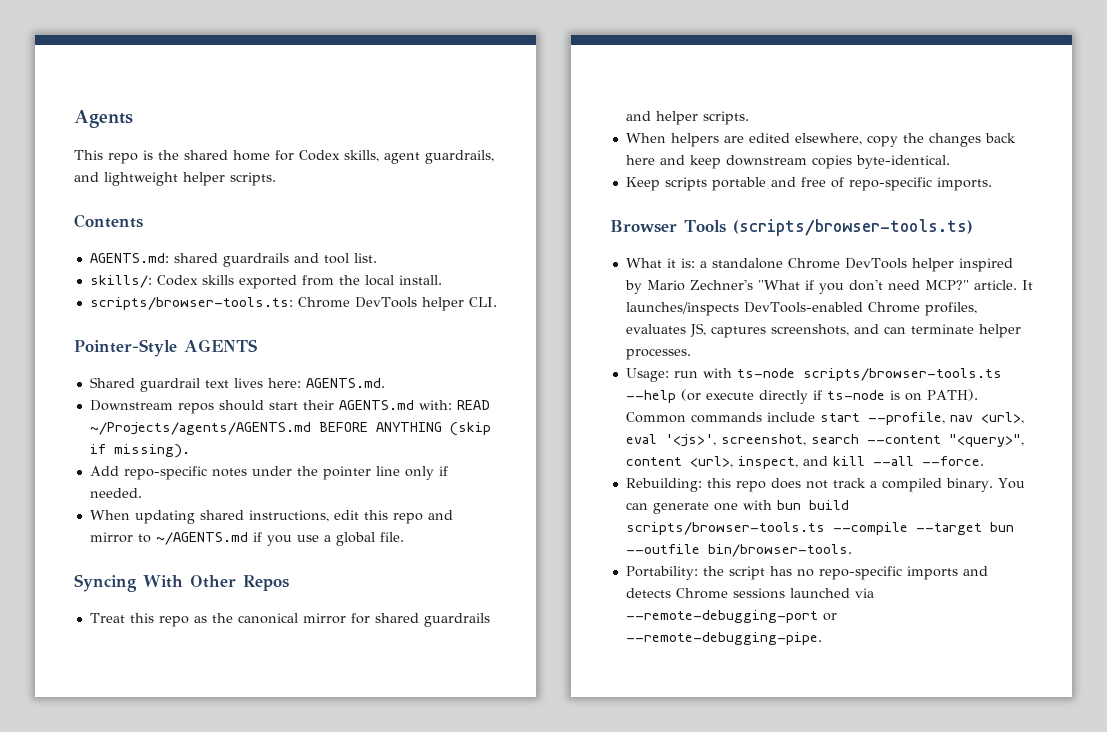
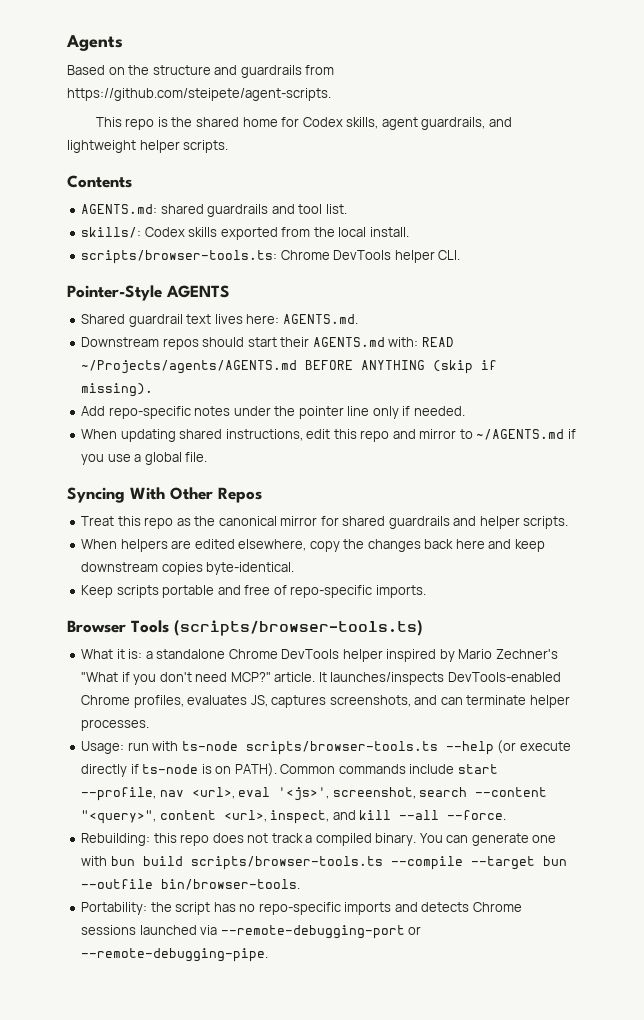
(133, 119) none -> [67,65,335,78] [67,88,331,101] // Based on the structure and guardrails from https://github.com/steipete/agent-scripts.

